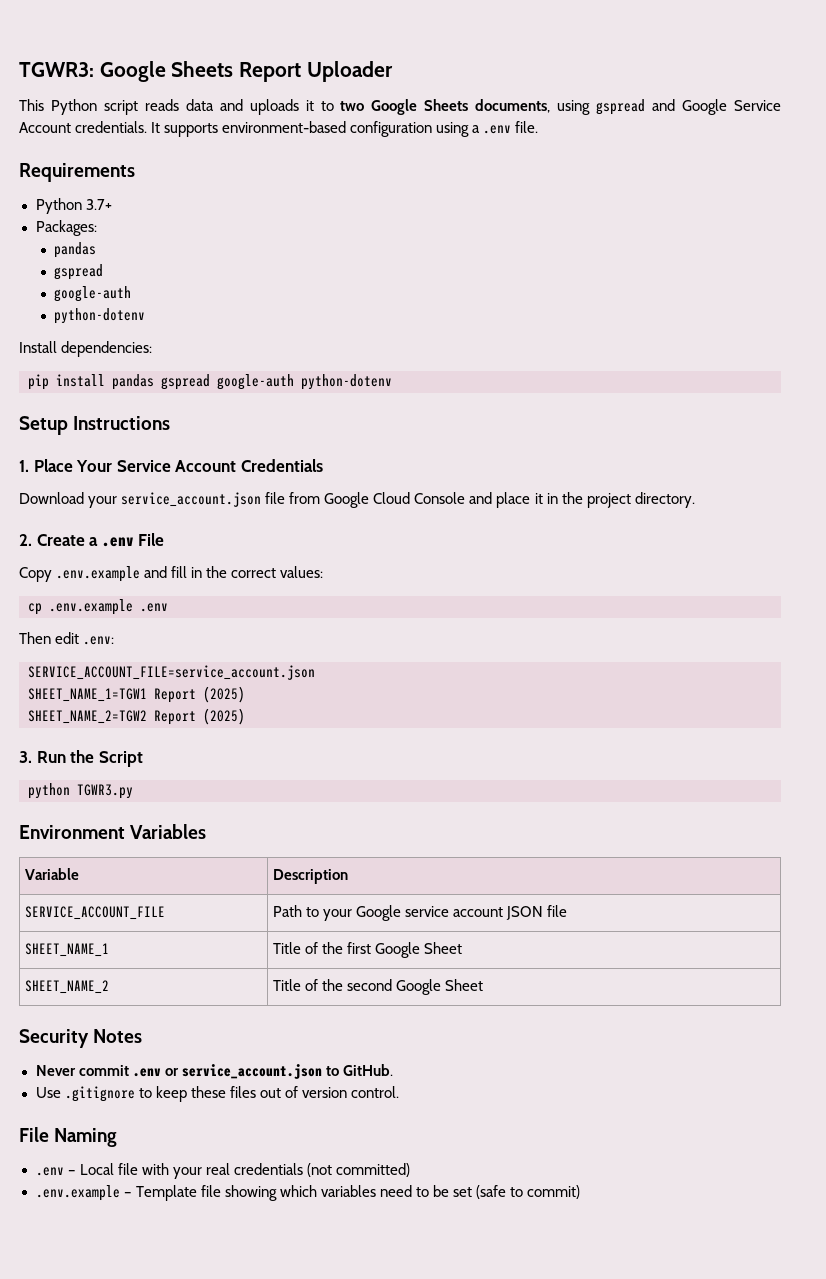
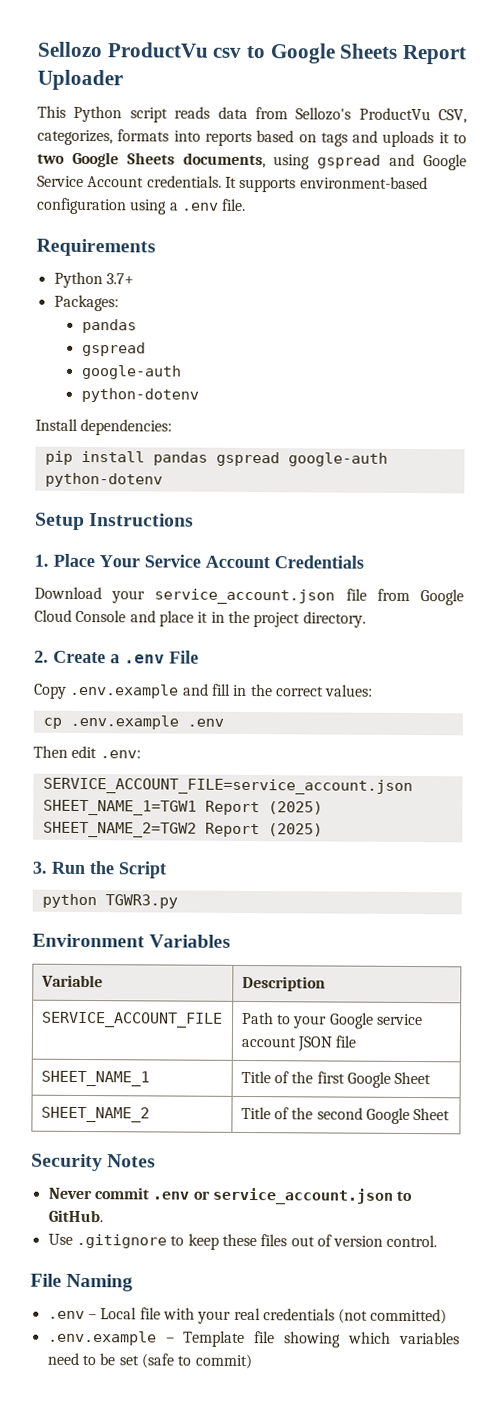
[19,62,94,77] TGWR3: -> [37,41,267,59] Sellozo ProductVu csv to
(214, 105) none -> [254,107,467,124] [37,129,348,147] from Sellozo's ProductVu CSV, categorizes, formats into reports based on tags

